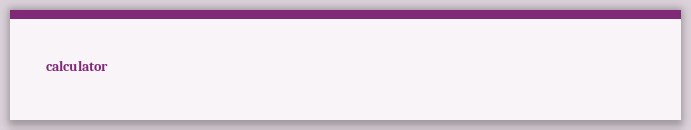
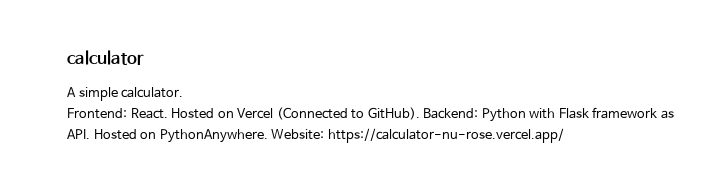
(108, 65) none -> [67,87,184,101] [67,107,674,122] [67,128,564,143] // A simple calculator. // Frontend: React. Hosted on Vercel (Connected to GitHub). Backend: Python with Flask framework as API. Hosted on PythonAnywhere. Website: https://calculator-nu-rose.vercel.app/

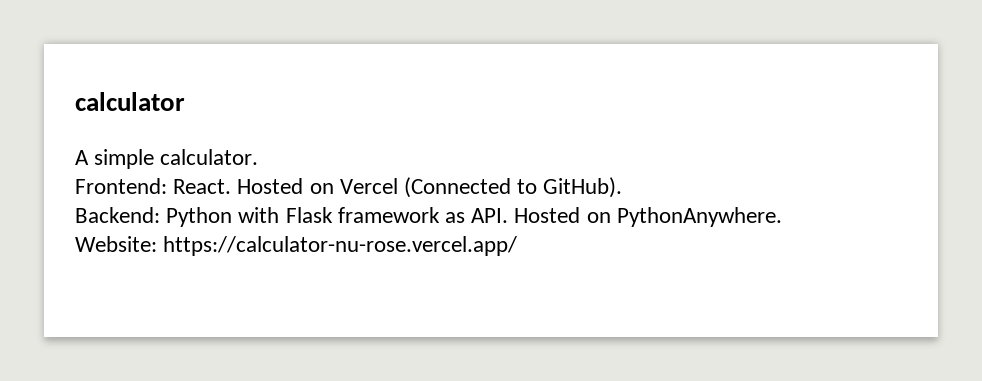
(420, 113) none -> (623, 187) //
(268, 136) none -> (782, 217) //

